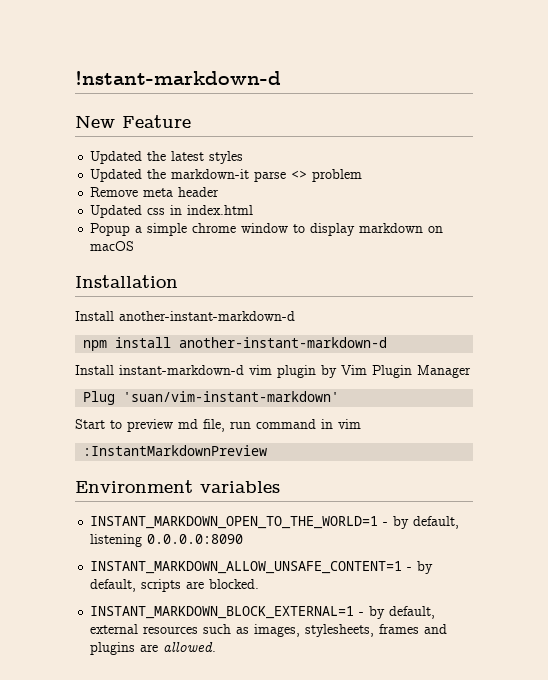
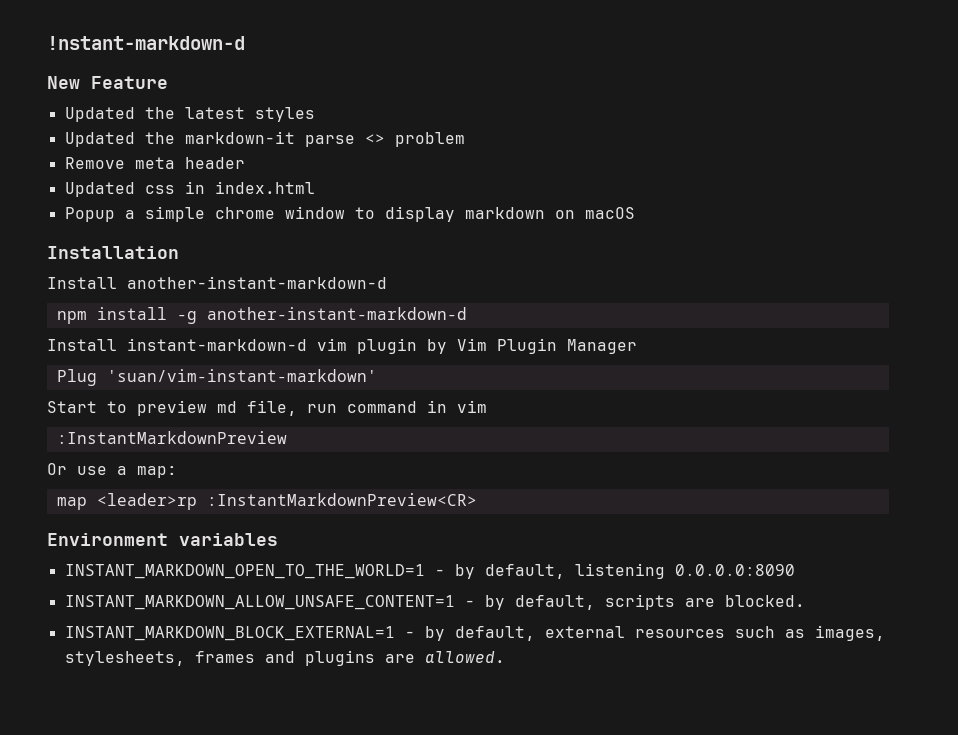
(172, 342) none -> [176,311,197,324] -g
(268, 450) none -> [47,463,177,478] [56,493,477,510] // Or use a map: // map <leader>rp :InstantMarkdownPreview<CR>

